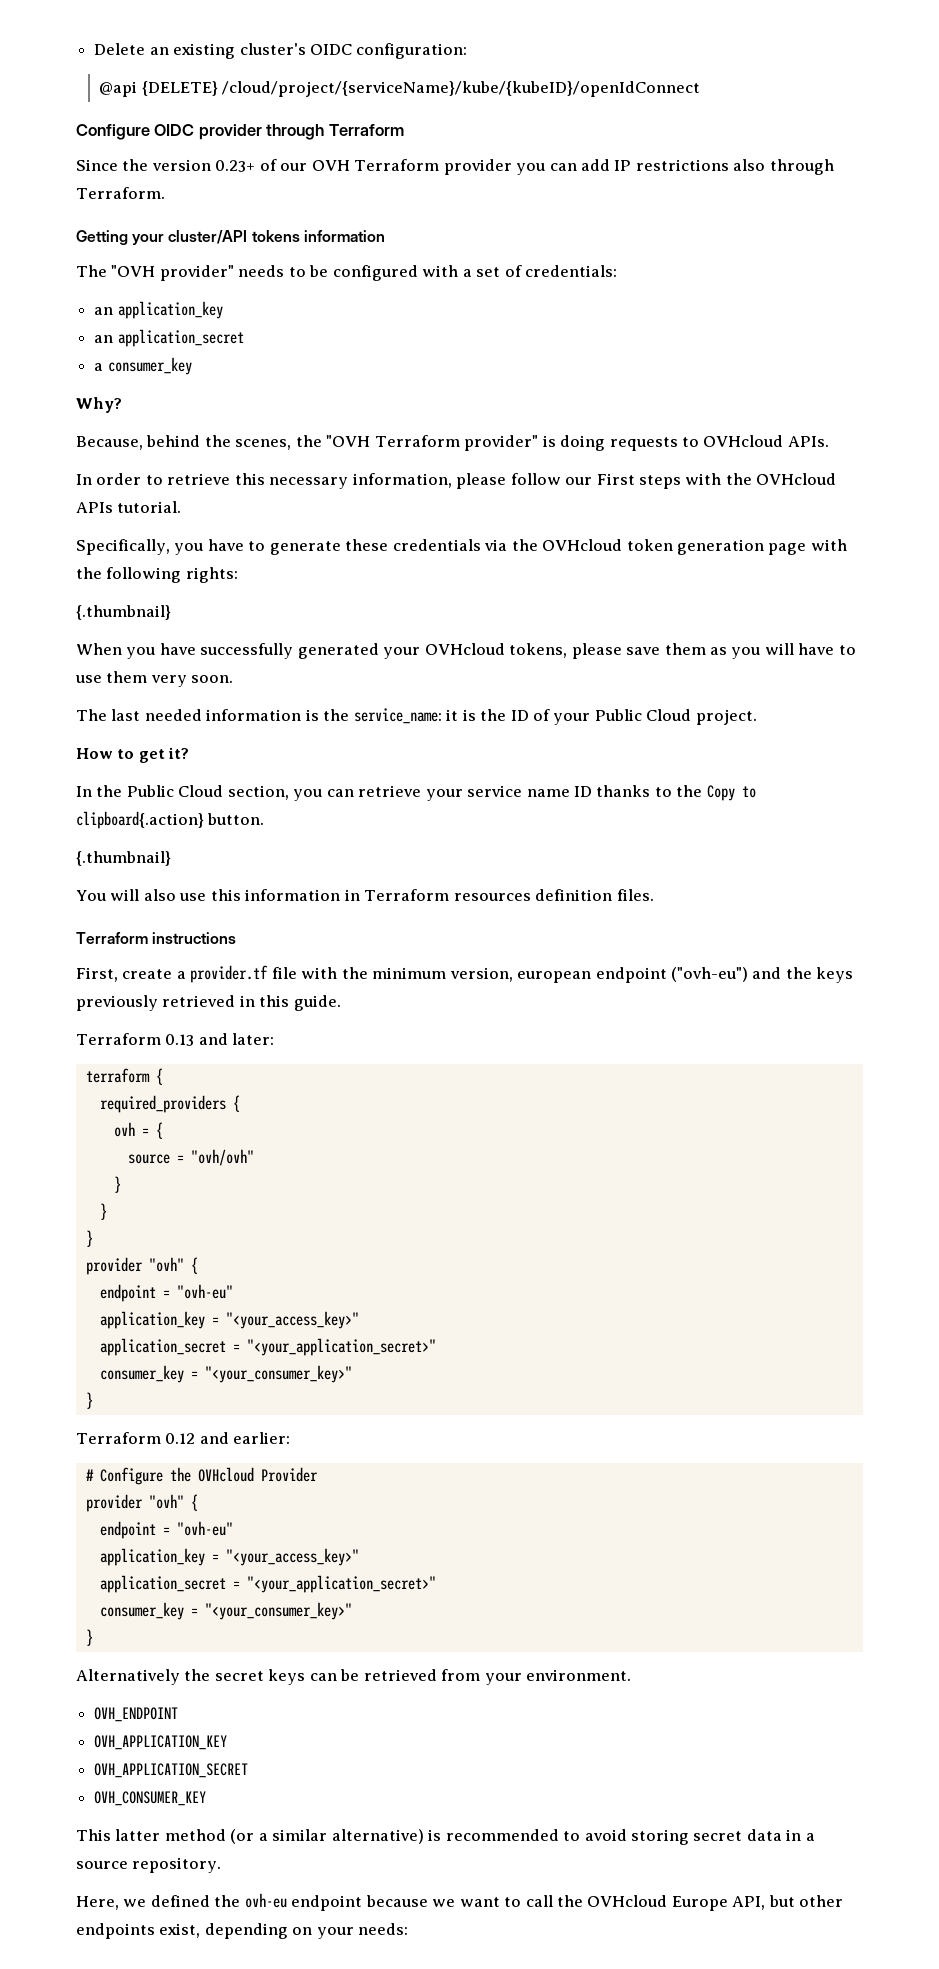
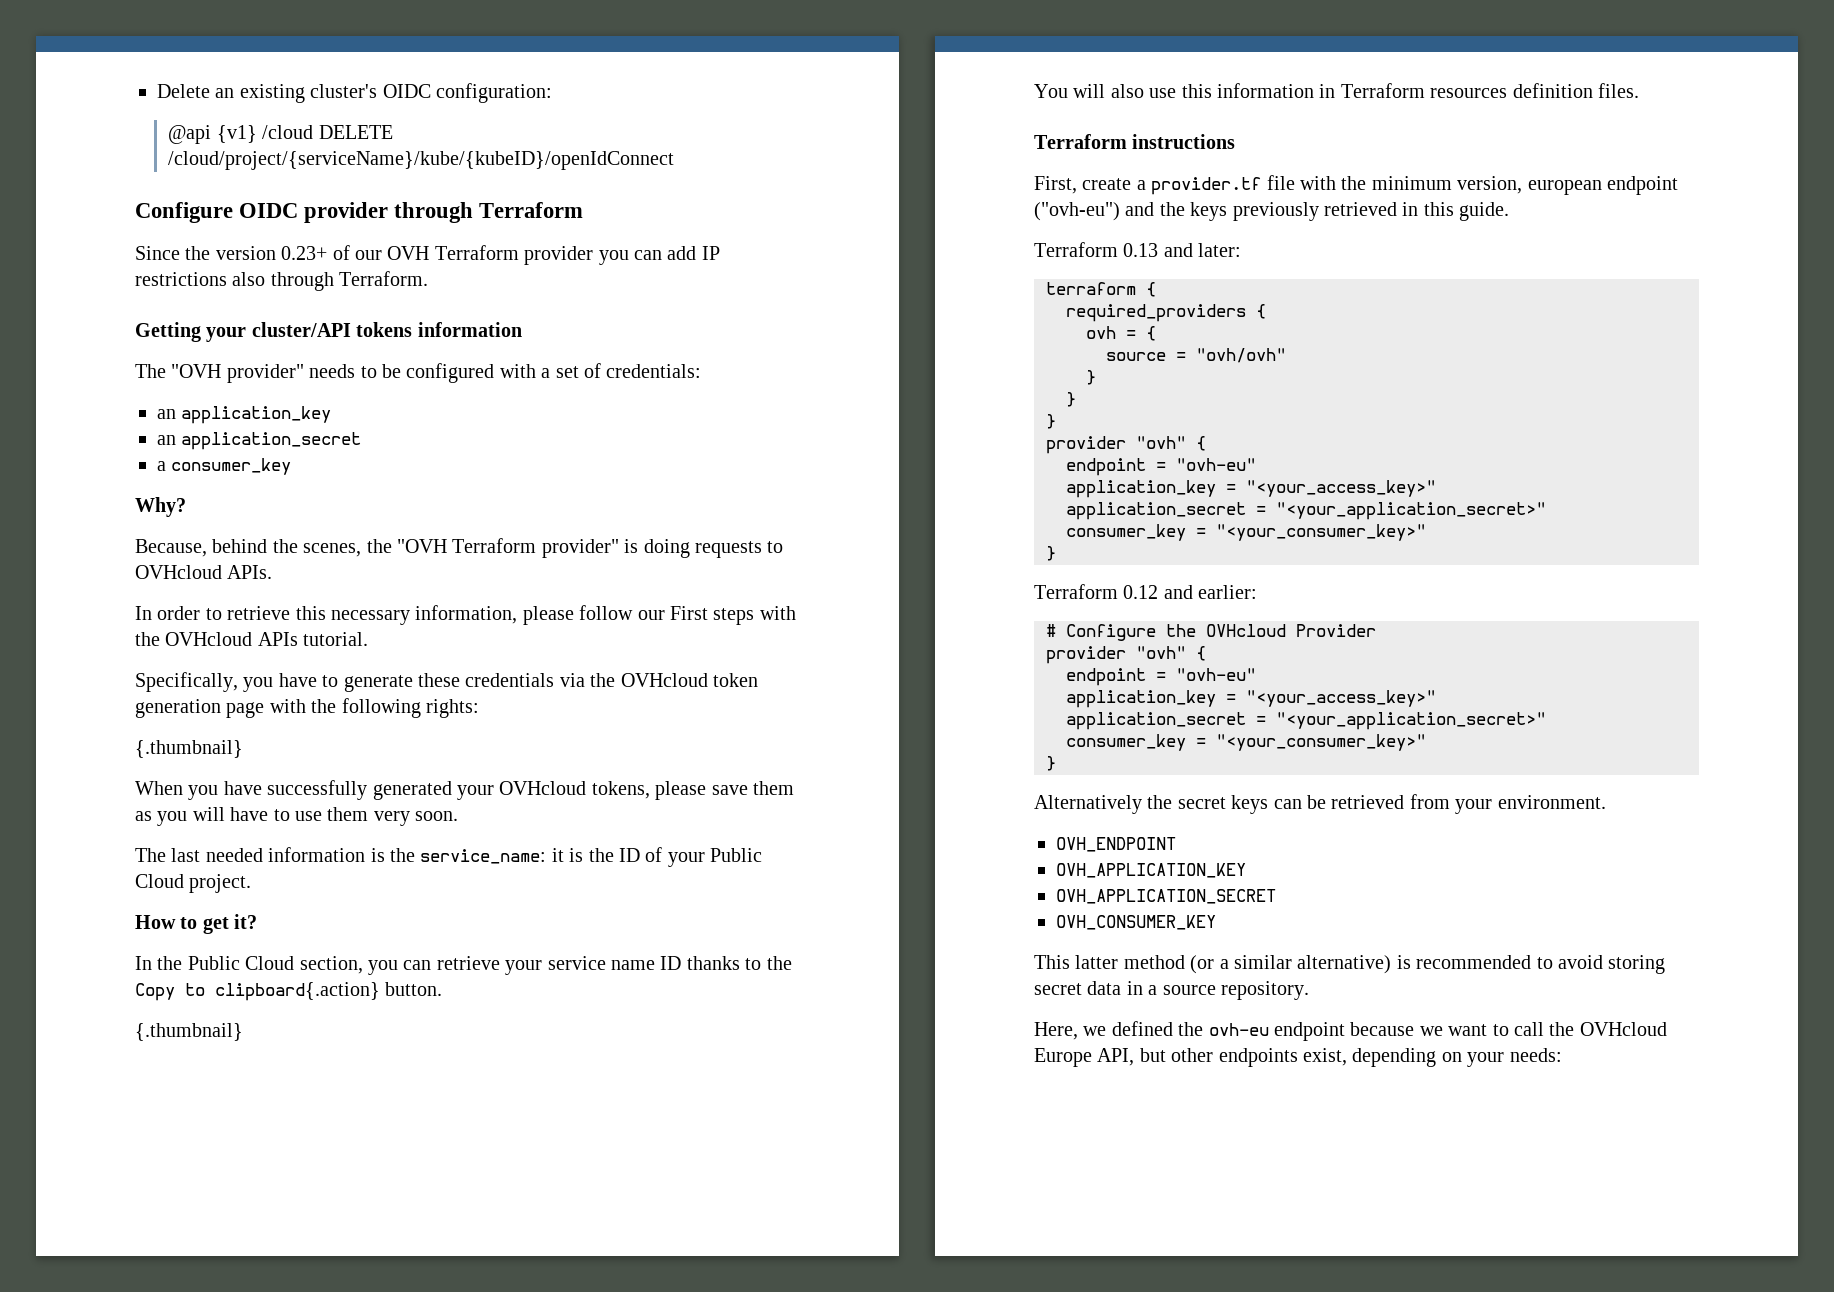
[141,81,218,96] {DELETE} -> [216,125,393,143] {v1} /cloud DELETE

